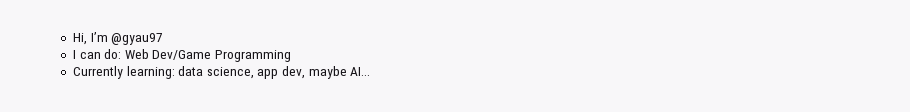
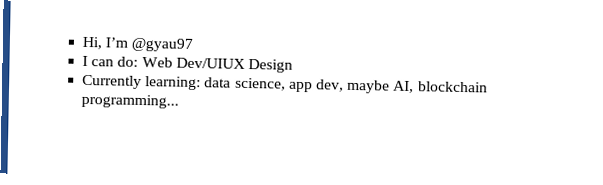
[152,50,292,62] Dev/Game Programming -> [175,57,293,73] Dev/UIUX Design
[350,67,371,76] AI... -> [393,80,488,94] [81,93,180,109] AI, blockchain programming...

